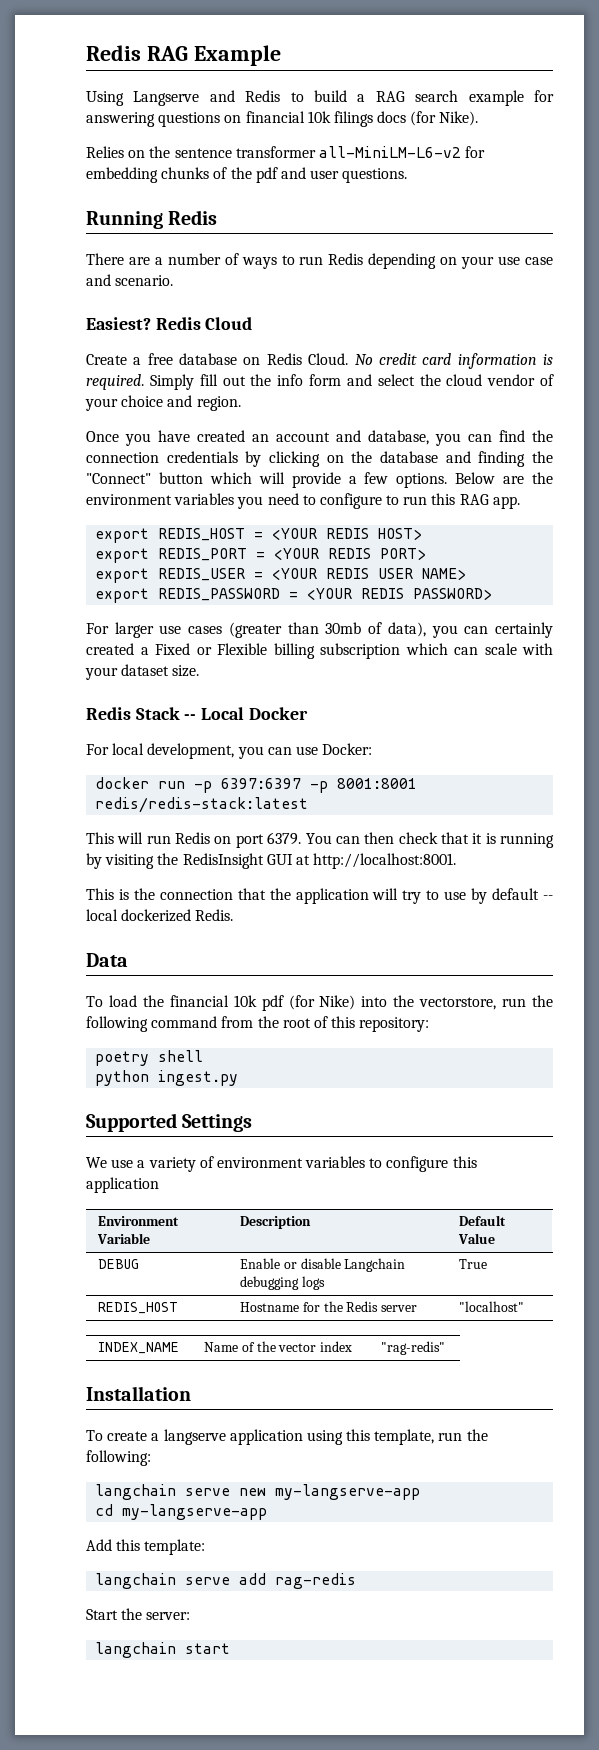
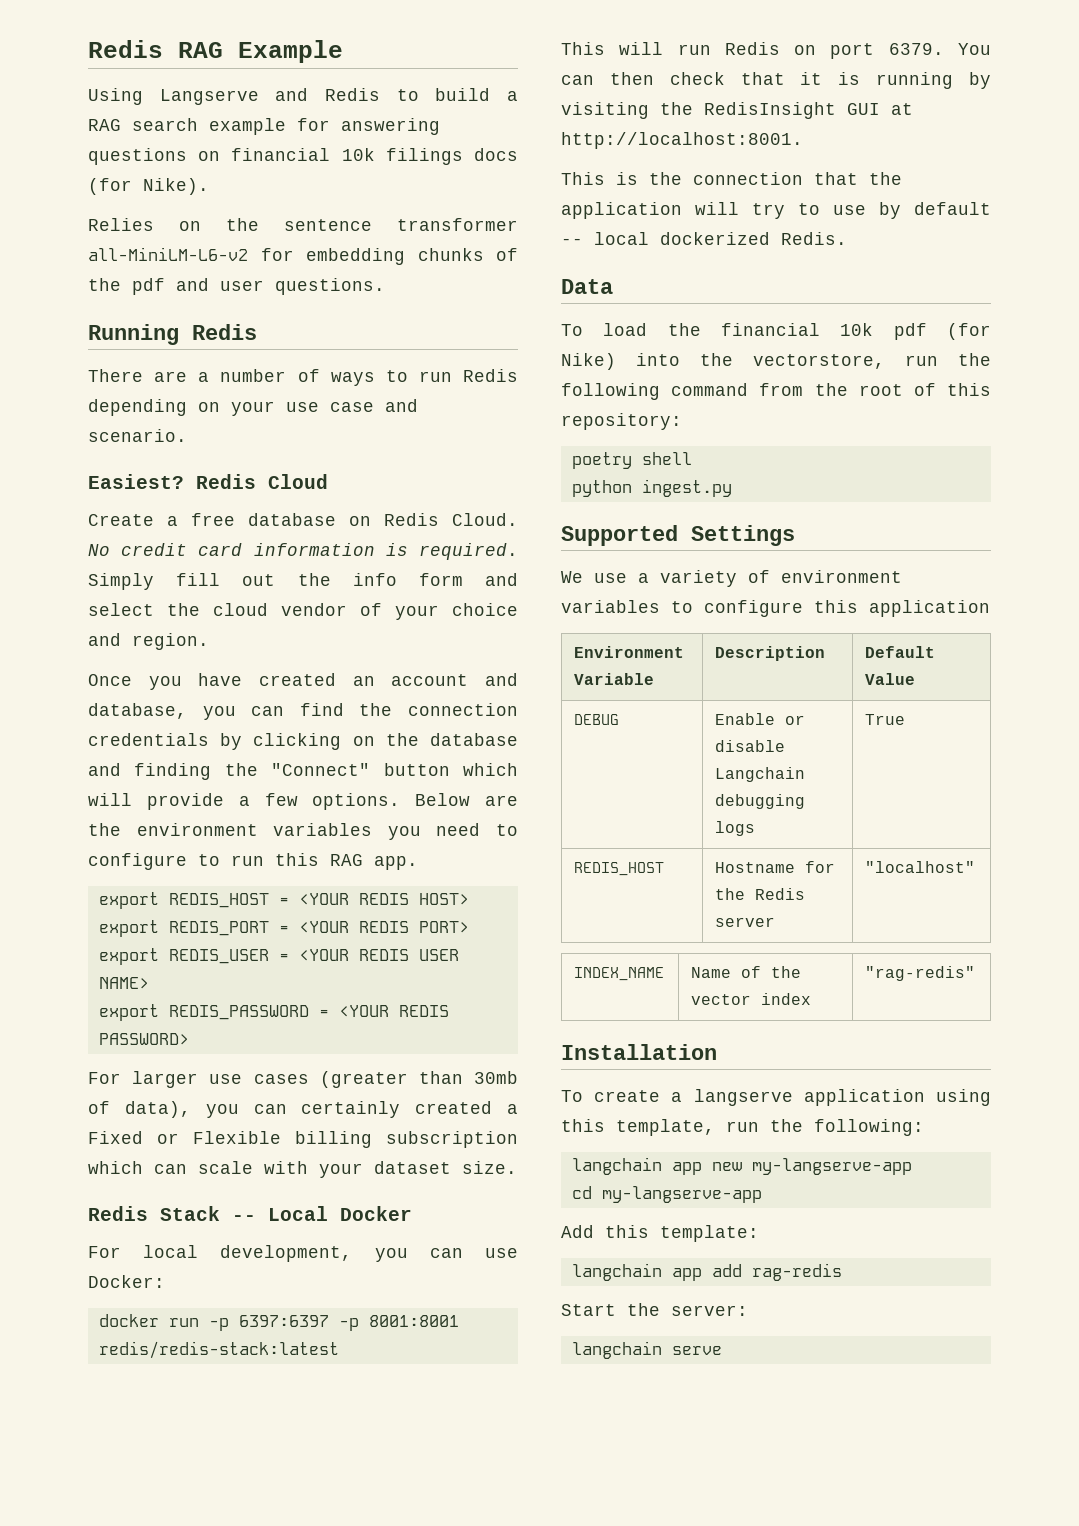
[185,1488,231,1496] serve -> [671,1162,702,1175] app
[185,1577,231,1585] serve -> [671,1268,702,1281] app
[185,1643,231,1654] start -> [671,1346,722,1355] serve

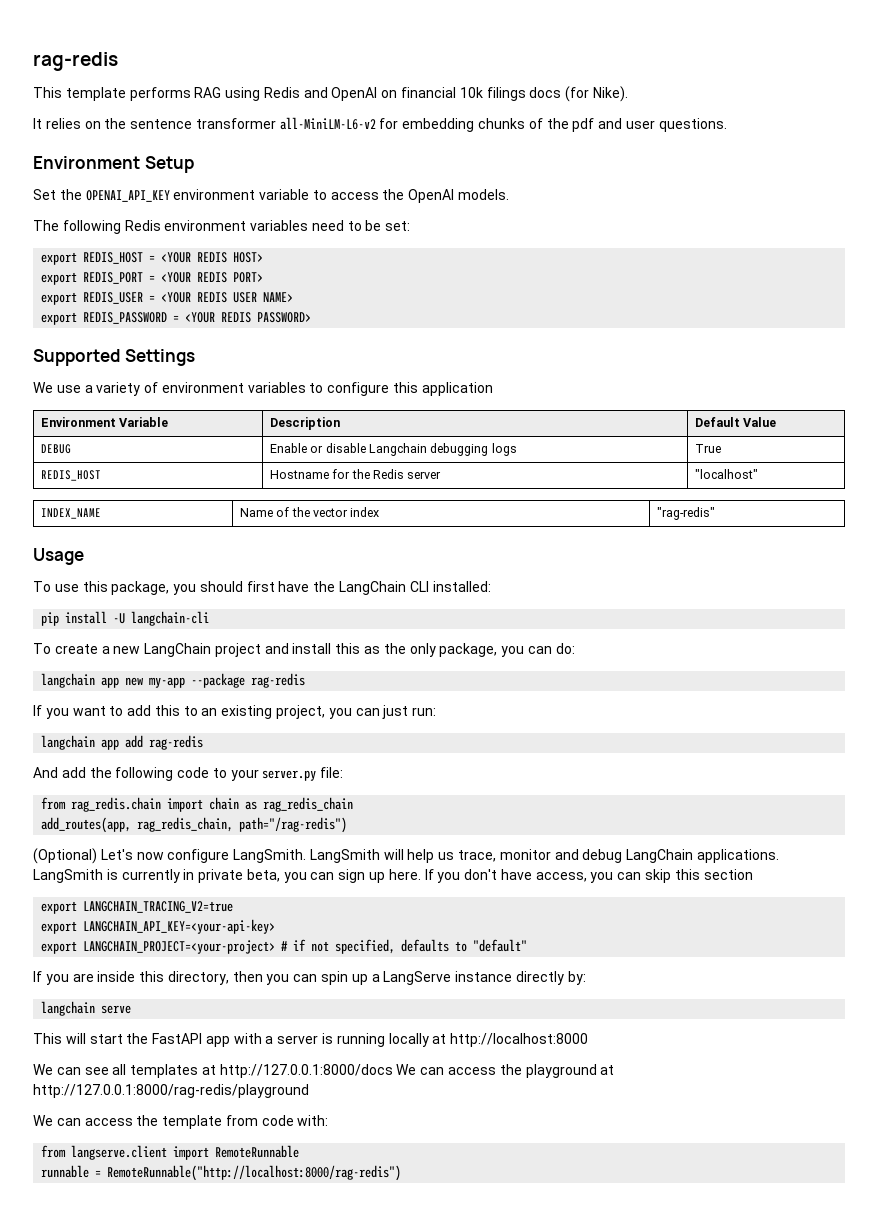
[88,40,343,63] [88,88,518,105] [88,118,440,135] [88,148,187,165] Redis RAG Example // Using Langserve and Redis to build a RAG search example for answering questions -> [33,52,118,71] [33,87,378,101] rag-redis // This template performs RAG using Redis and OpenAI
[88,218,154,231] Relies -> [33,118,81,129] It relies
[88,324,257,345] [88,369,518,386] [88,399,418,416] [88,429,187,442] [88,474,328,489] [88,513,518,526] [88,543,518,560] [88,573,518,590] [88,603,518,620] [88,633,209,650] [88,673,518,690] [88,703,518,720] [88,733,518,750] [88,763,518,780] [88,793,518,810] [88,823,421,840] Running Redis // There are a number of ways to run Redis depending on your use case and scenario. // Easiest? Redis Cloud // Create a free database on Redis Cloud. No credit card information is required. Simply fill out the info form and select the cloud vendor of your choice and region. // Once you have created an account and database, you can find the connection credentials by clicking on the database and finding the "Connect" button which will provide a few options. Below are the environment variables you -> [33,156,194,173] [33,189,510,203] [33,220,309,234] Environment Setup // Set the OPENAI_API_KEY environment variable to access the OpenAI models. // The following Redis environment variables
[88,853,418,870] configure to run this RAG app. -> [365,220,411,231] be set:
[88,1071,518,1088] [88,1101,518,1118] [88,1131,518,1148] [88,1161,517,1178] [88,1206,412,1221] [88,1245,518,1262] [88,1275,165,1288] [98,1314,459,1331] [98,1341,339,1359] [561,42,991,59] [561,72,991,89] [561,102,913,119] [561,132,803,149] [561,172,902,185] [561,202,991,219] [561,232,847,245] [561,279,613,294] [561,323,991,340] [561,353,991,370] [561,383,991,400] [561,413,682,430] [571,452,692,469] [571,479,732,497] // For larger use cases (greater than 30mb of data), you can certainly created a Fixed or Flexible billing subscription which can scale with your dataset size. // Redis Stack -- Local Docker // For local development, you can use Docker: // docker run -p 6397:6397 -p 8001:8001 redis/redis-stack:latest // This will run Redis on port 6379. You can then check that it is running by visiting the RedisInsight GUI at http://localhost:8001. // This is the connection that the application will try to use by default -- local dockerized Redis. // Data // To load the financial 10k pdf (for Nike) into the vectorstore, run the following command from the root of this repository: // poetry shell // python ingest.py -> (312, 317) none
[561,1044,717,1060] [561,1089,991,1106] [561,1119,924,1136] [571,1157,912,1175] [571,1186,762,1203] [561,1225,759,1242] [571,1263,842,1281] [561,1303,748,1316] [571,1341,722,1359] Installation // To create a langserve application using this template, run the following: // langchain app new my-langserve-app // cd my-langserve-app // Add this template: // langchain app add rag-redis // Start the server: // langchain serve -> [33,548,84,565] [33,581,491,595] [41,611,210,626] [33,643,575,657] [41,673,306,688] [33,705,437,719] [41,735,204,750] [33,767,344,781] [41,797,354,812] [41,817,348,833] [33,848,779,864] [33,869,753,883] [41,901,234,914] [41,919,276,934] [41,939,528,954] [33,971,586,985] [41,1001,132,1016] [33,1033,589,1047] [33,1064,615,1078] [33,1084,309,1098] [33,1115,329,1129] [41,1145,300,1160] [41,1165,402,1181] Usage // To use this package, you should first have the LangChain CLI installed: // pip install -U langchain-cli // To create a new LangChain project and install this as the only package, you can do: // langchain app new my-app --package rag-redis // If you want to add this to an existing project, you can just run: // langchain app add rag-redis // And add the following code to your server.py file: // from rag_redis.chain import chain as rag_redis_chain // add_routes(app, rag_redis_chain, path="/rag-redis") // (Optional) Let's now configure LangSmith. LangSmith will help us trace, monitor and debug LangChain applications. LangSmith is currently in private beta, you can sign up here. If you don't have access, you can skip this section // export LANGCHAIN_TRACING_V2=true // export LANGCHAIN_API_KEY=<your-api-key> // export LANGCHAIN_PROJECT=<your-project> # if not specified, defaults to "default" // If you are inside this directory, then you can spin up a LangServe instance directly by: // langchain serve // This will start the FastAPI app with a server is running locally at http://localhost:8000 // We can see all templates at http://127.0.0.1:8000/docs We can access the playground at http://127.0.0.1:8000/rag-redis/playground // We can access the template from code with: // from langserve.client import RemoteRunnable // runnable = RemoteRunnable("http://localhost:8000/rag-redis")

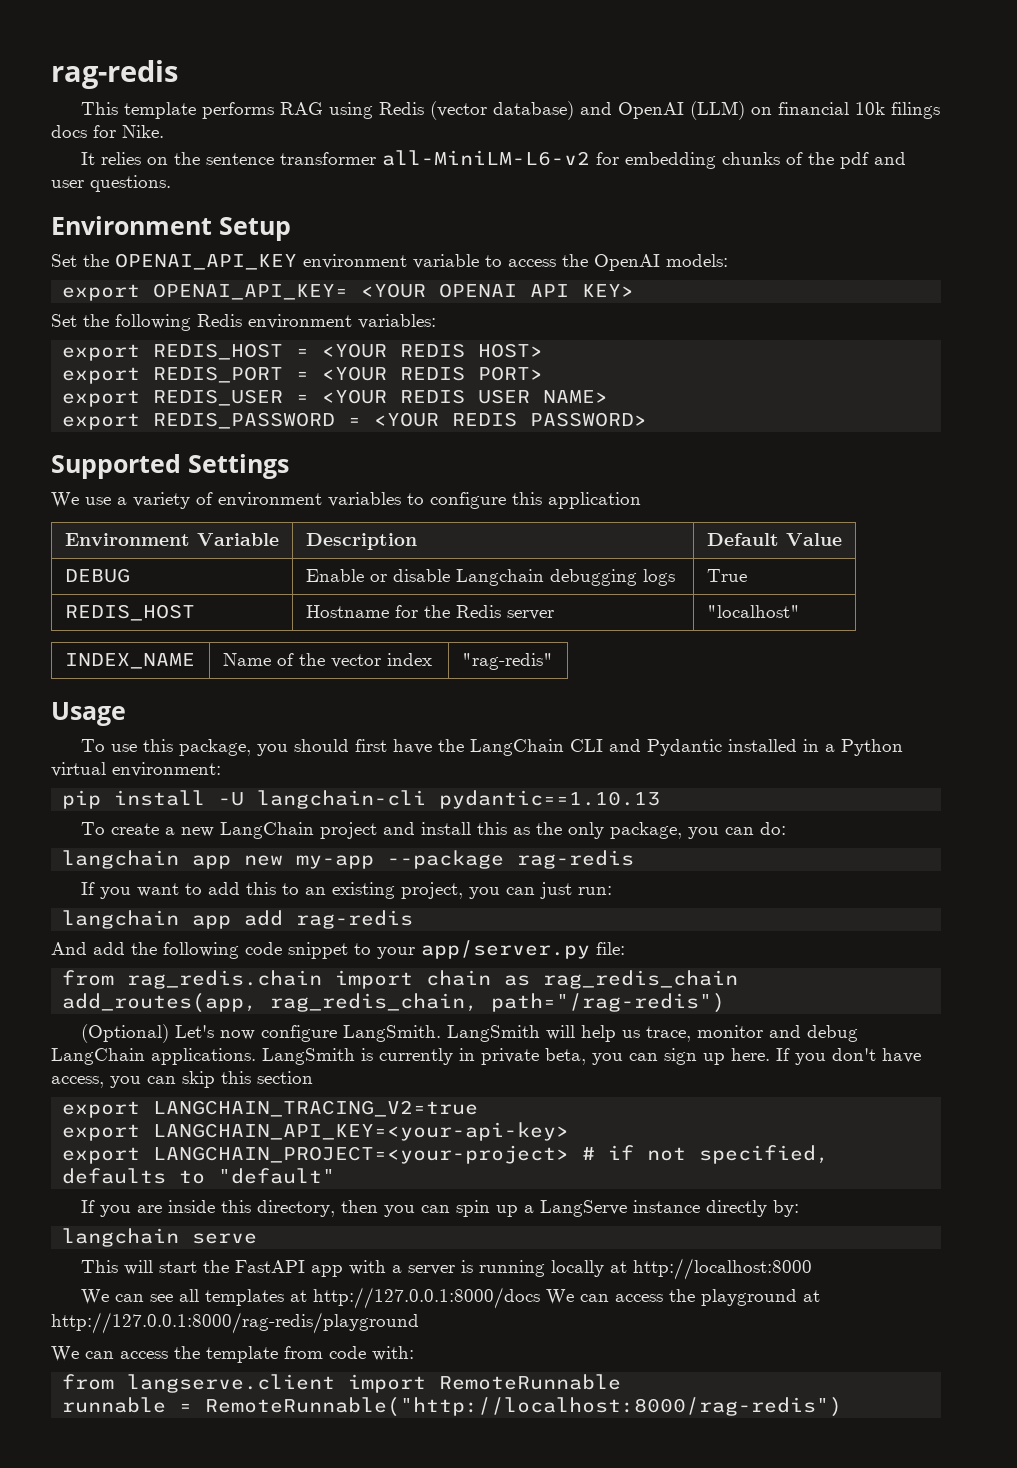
(300, 92) none -> [429,101,574,120] (vector database)
(378, 94) none -> [689,101,745,120] (LLM)
[565,86,628,102] (for Nike). -> [93,125,164,138] for Nike.
[458,189,510,200] [33,220,411,234] models. // The following Redis environment variables need to be set: -> [666,254,728,267] [62,283,635,301] [51,314,436,331] models: // export OPENAI_API_KEY= <YOUR OPENAI API KEY> // Set the following Redis environment variables:
[432,581,491,592] installed: -> [608,739,903,756] [51,762,221,777] and Pydantic installed in a Python virtual environment:
(210, 618) none -> [439,790,661,809] pydantic==1.10.13
(210, 772) none -> [288,942,348,959] snippet
[262,770,317,781] server.py -> [421,940,590,959] app/server.py

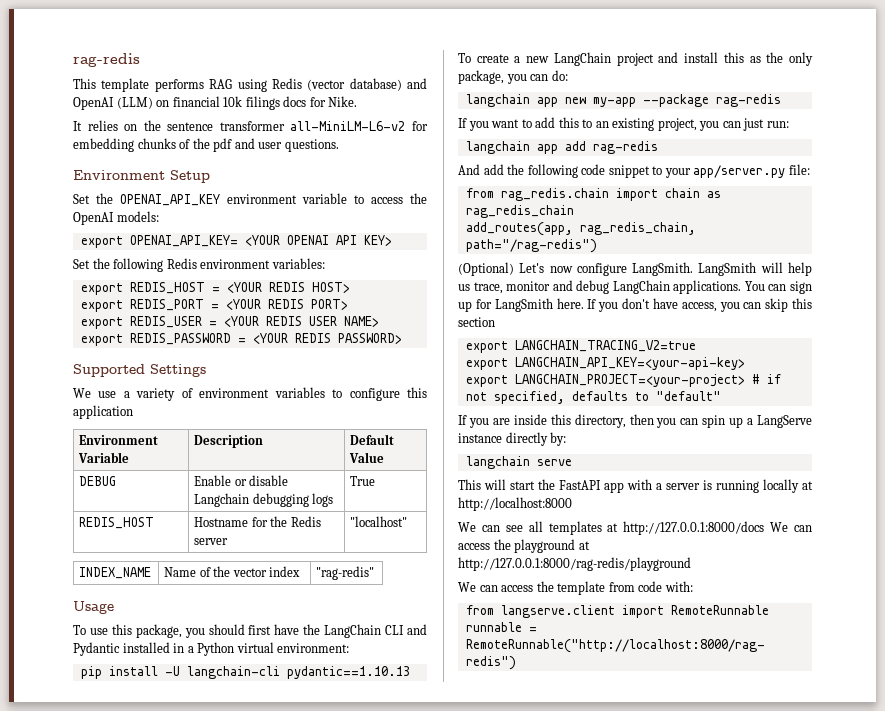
[262,1048,623,1065] LangSmith is currently in private beta, you -> [744,281,765,291] You
(725, 1059) none -> [475,298,553,312] for LangSmith

